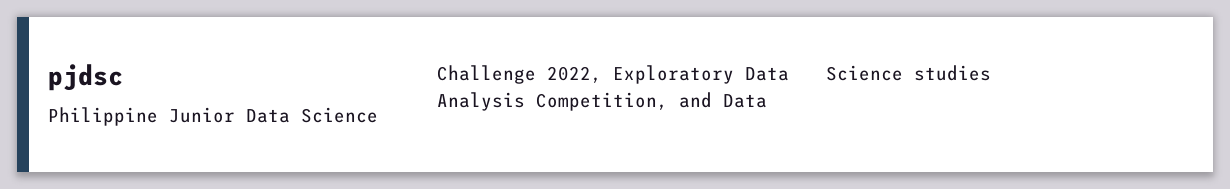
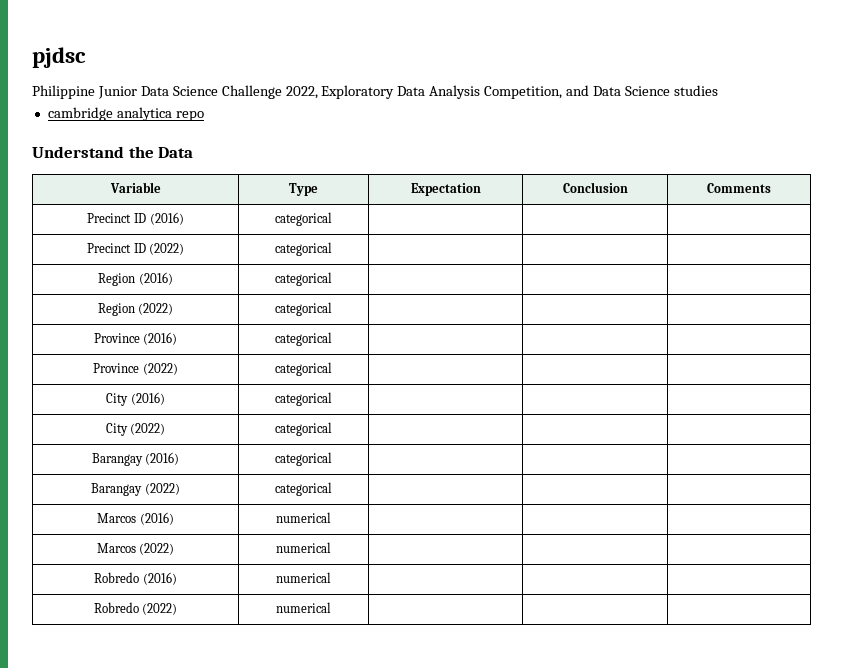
(991, 73) none -> [47,107,204,121] [32,146,194,158] [109,182,161,193] [289,183,318,196] [410,183,481,196] [562,182,628,193] [707,183,771,193] [87,212,184,225] [275,212,332,226] [86,243,185,255] [275,242,332,256] [98,272,173,286] [275,272,332,286] [97,303,174,316] [275,302,332,316] [93,332,178,345] [275,332,332,346] [93,363,178,375] [275,362,332,376] [106,392,165,406] [275,392,332,406] [105,423,166,436] [275,422,332,436] [91,452,180,466] [275,452,332,466] [91,483,180,496] [275,482,332,496] [97,512,174,525] [276,512,331,523] [96,543,175,555] [276,542,331,553] [94,572,177,585] [276,572,331,583] [93,602,178,615] [276,602,331,613] // cambridge analytica repo // Understand the Data // Variable | Type | Expectation | Conclusion | Comments // Precinct ID (2016) | categorical | | | // Precinct ID (2022) | categorical | | | // Region (2016) | categorical | | | // Region (2022) | categorical | | | // Province (2016) | categorical | | | // Province (2022) | categorical | | | // City (2016) | categorical | | | // City (2022) | categorical | | | // Barangay (2016) | categorical | | | // Barangay (2022) | categorical | | | // Marcos (2016) | numerical | | | // Marcos (2022) | numerical | | | // Robredo (2016) | numerical | | | // Robredo (2022) | numerical | | |

